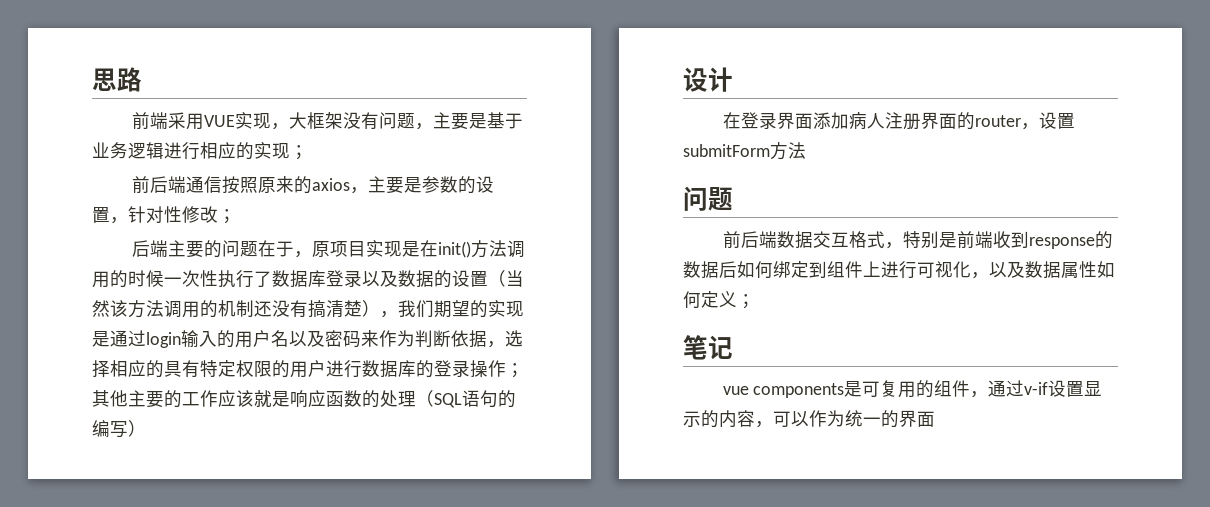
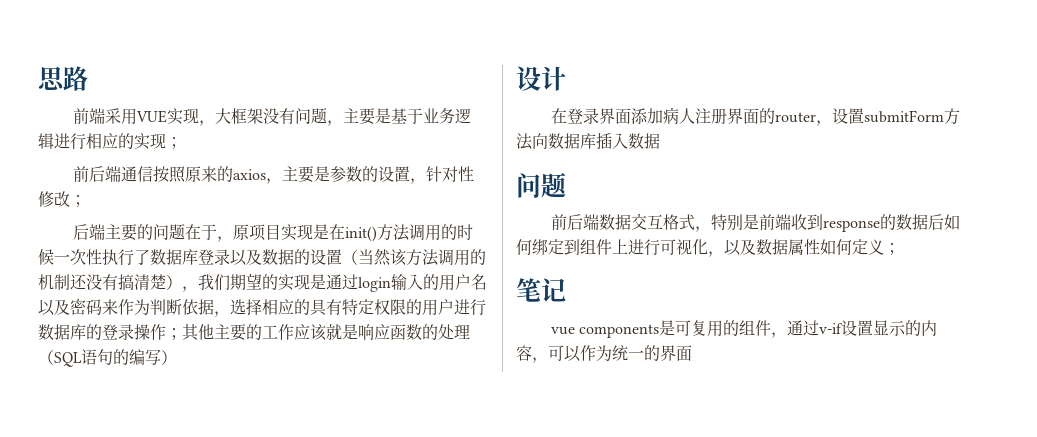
(806, 150) none -> [532,132,660,149] 向数据库插入数据

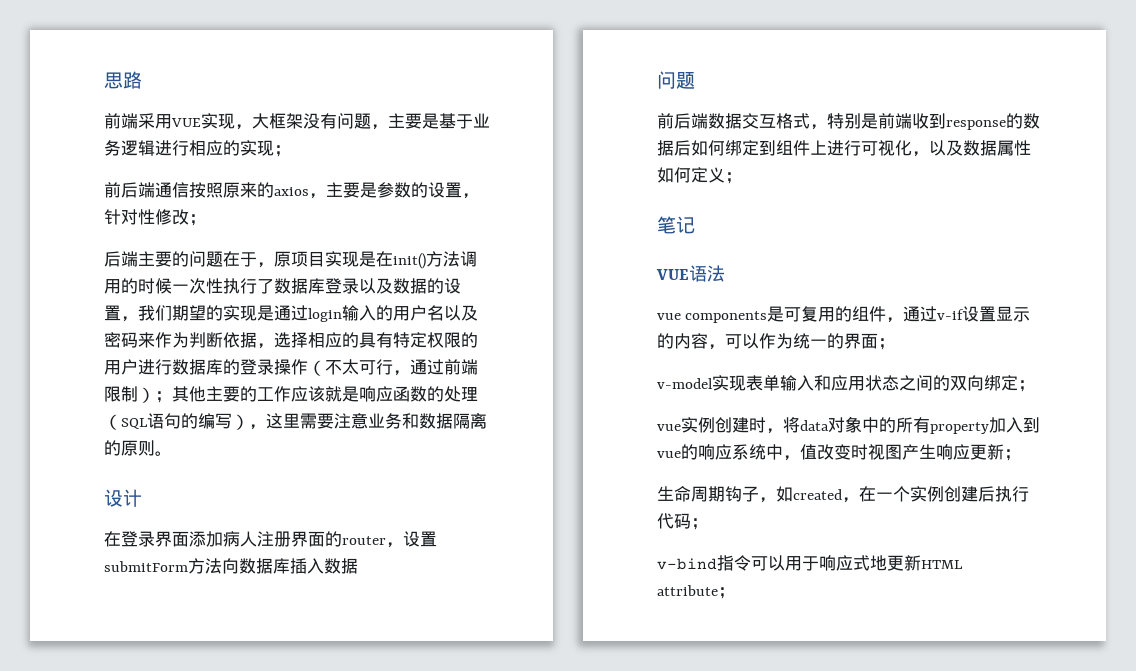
[342,249,486,266] [38,274,182,290] （当然该方法调用的机制还没有搞清楚） -> (121, 313) none
(166, 332) none -> [308,359,478,376] [104,386,155,403] （不太可行，通过前端限制）
(177, 357) none -> [249,413,487,430] [104,440,172,456] ，这里需要注意业务和数据隔离的原则。
(566, 290) none -> [656,265,725,282] // VUE语法
(692, 353) none -> [878,338,895,350] [657,375,1035,392] [657,416,1040,434] [657,444,1021,461] [657,486,1029,503] [657,513,708,530] [657,555,963,571] [657,585,735,599] ； // v-model实现表单输入和应用状态之间的双向绑定； // vue实例创建时，将data对象中的所有property加入到vue的响应系统中，值改变时视图产生响应更新； // 生命周期钩子，如created，在一个实例创建后执行代码； // v-bind指令可以用于响应式地更新HTML attribute；

